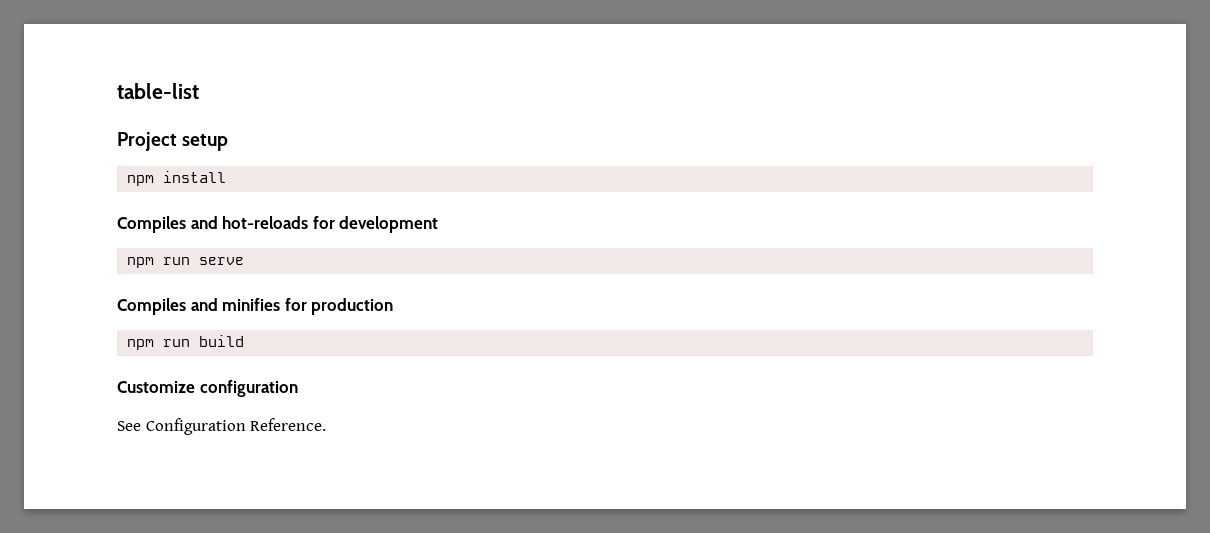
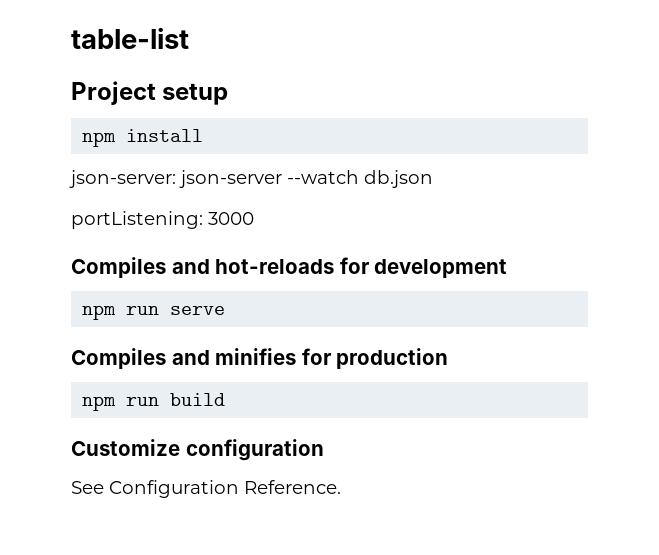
(227, 177) none -> [69,170,433,188] [71,211,254,229] // json-server: json-server --watch db.json // portListening: 3000

